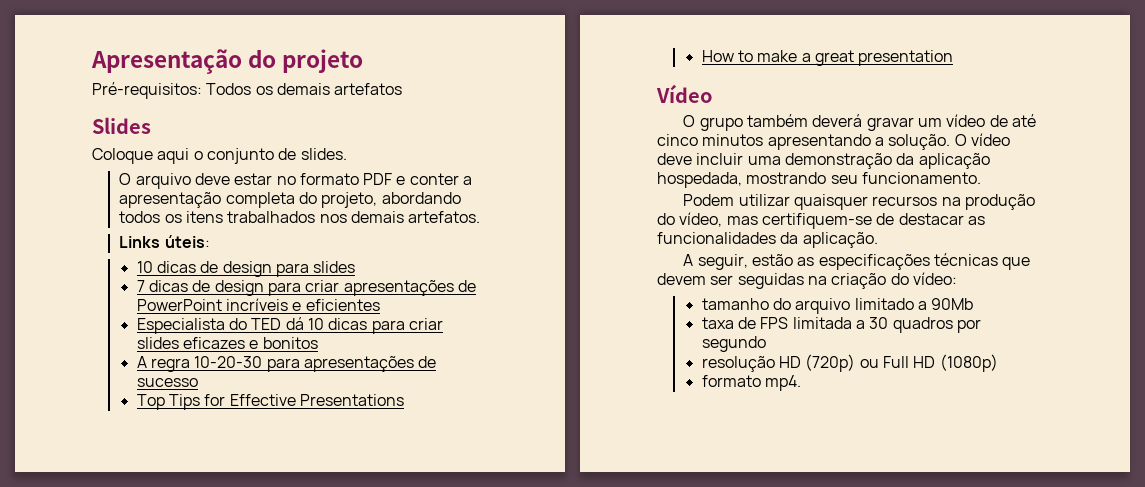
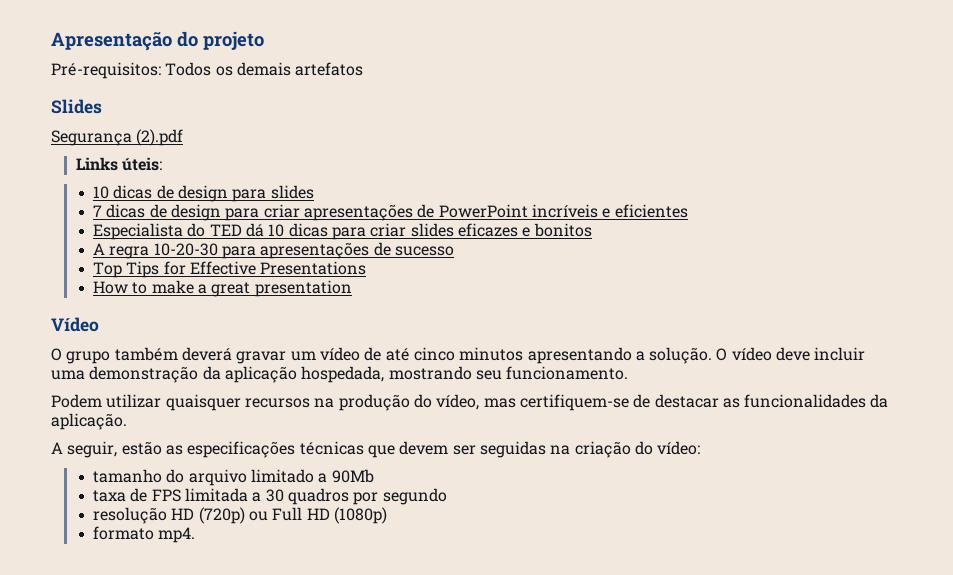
[92,148,347,164] [119,173,473,189] [119,192,461,208] [119,211,481,223] Coloque aqui o conjunto de slides. // O arquivo deve estar no formato PDF e conter a apresentação completa do projeto, abordando todos os itens trabalhados nos demais artefatos. -> [51,129,184,146] Segurança (2).pdf

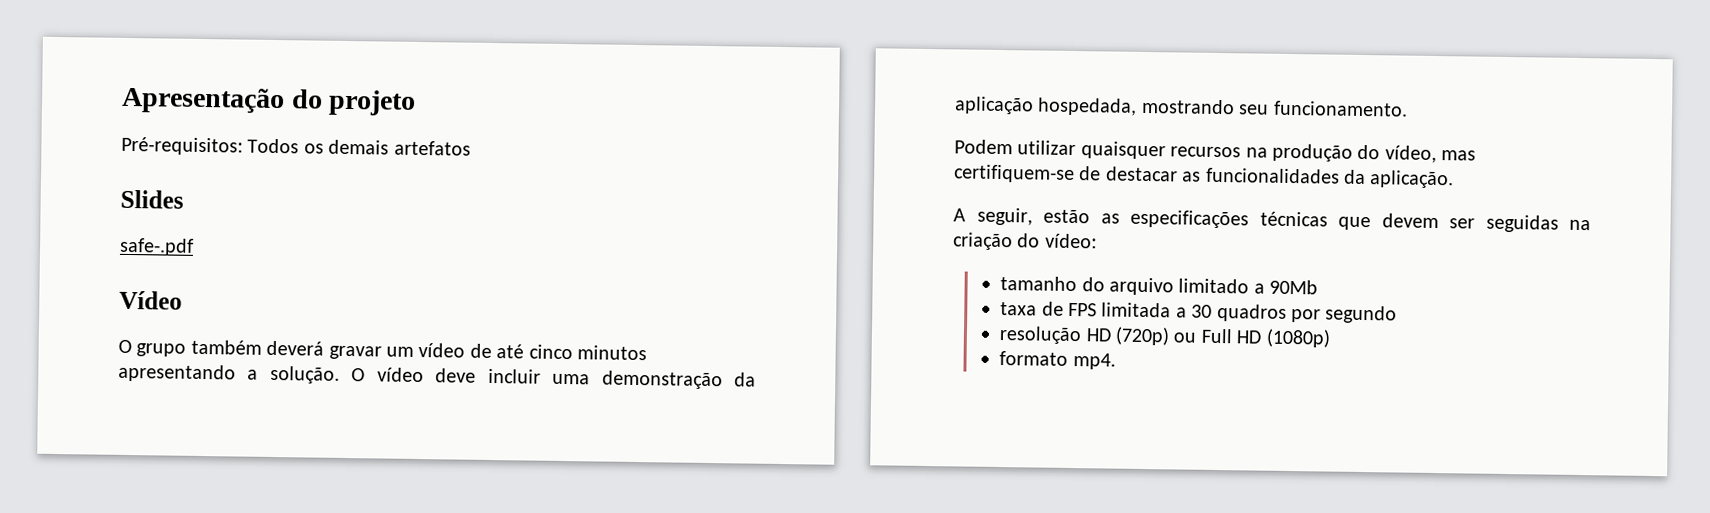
[51,129,184,146] [75,157,162,171] [93,185,314,202] [93,204,688,221] [93,223,592,240] [93,242,455,259] [93,261,367,278] [93,280,352,297] Segurança (2).pdf // Links úteis: // 10 dicas de design para slides // 7 dicas de design para criar apresentações de PowerPoint incríveis e eficientes // Especialista do TED dá 10 dicas para criar slides eficazes e bonitos // A regra 10-20-30 para apresentações de sucesso // Top Tips for Effective Presentations // How to make a great presentation -> [119,237,194,256] safe-.pdf

